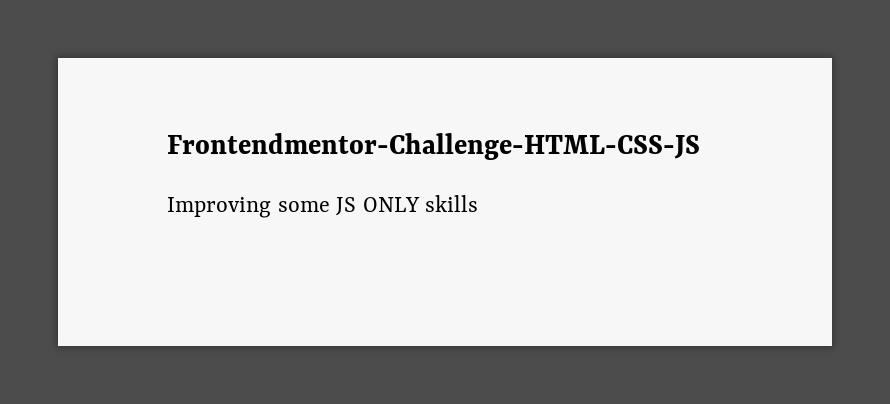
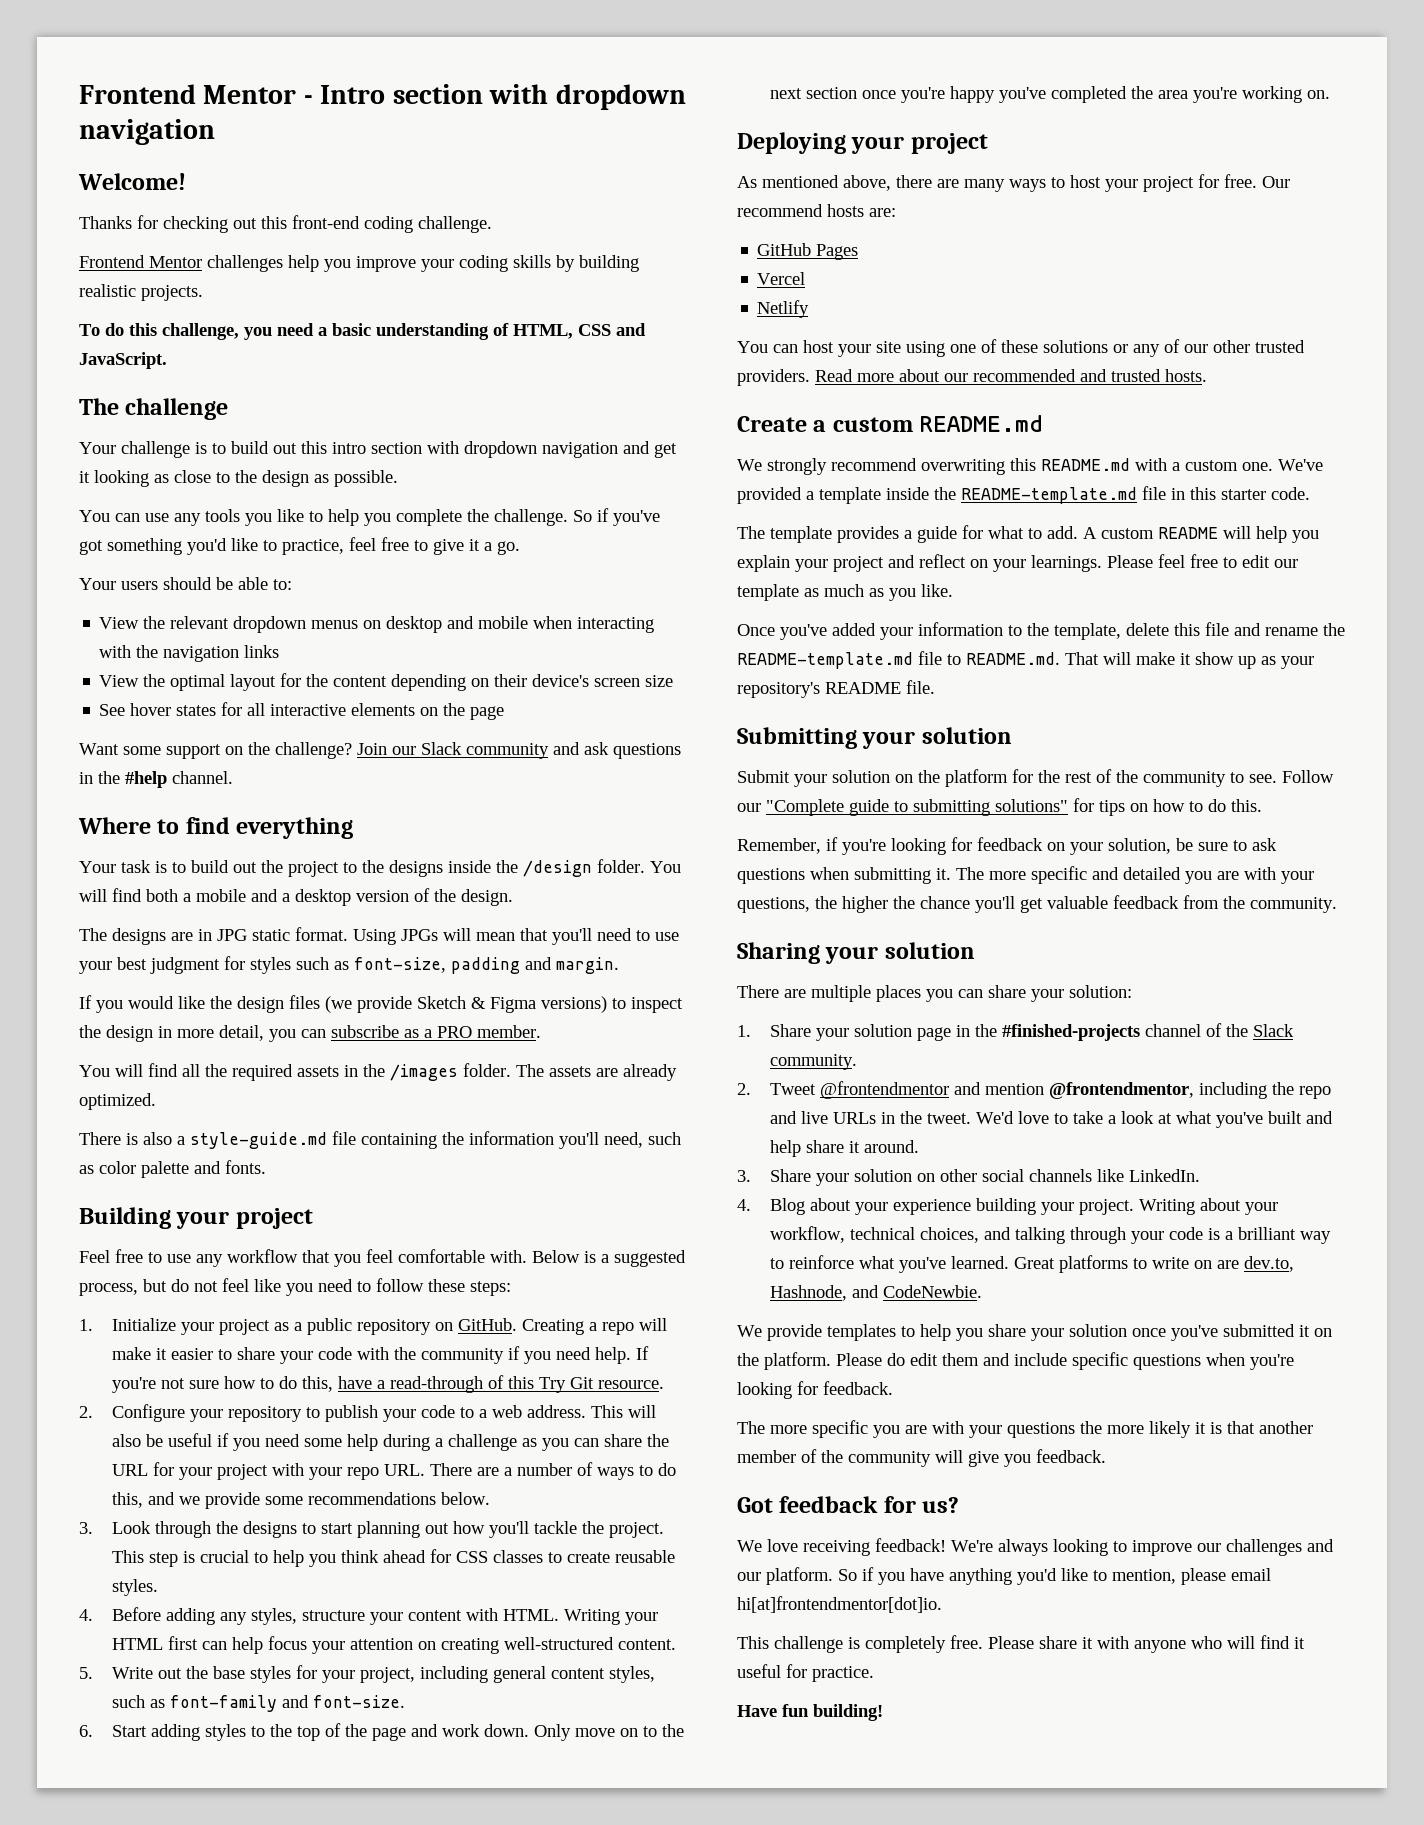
[167,133,700,160] [167,195,479,218] Frontendmentor-Challenge-HTML-CSS-JS // Improving some JS ONLY skills -> [79,84,686,110] [79,119,215,145] [78,173,186,190] [79,215,492,233] [79,255,639,272] [79,284,203,301] [79,323,646,340] [79,352,167,369] [79,398,229,420] [79,441,677,458] [79,470,398,487] [79,508,660,526] [79,537,520,555] [79,577,292,590] [99,616,655,633] [99,645,280,662] [99,673,674,691] [99,702,505,720] [79,742,681,759] [79,771,233,788] [78,817,354,839] [79,859,681,877] [79,888,513,906] [79,927,679,945] [79,956,619,974] [79,995,683,1013] [79,1025,541,1042] [79,1063,677,1081] [79,1093,156,1110] [79,1131,681,1149] [79,1160,266,1178] [79,1207,313,1229] [79,1249,686,1267] [79,1278,511,1296] [79,1318,667,1335] [111,1346,649,1364] [111,1375,664,1393] [79,1404,656,1422] [111,1433,669,1451] [111,1462,676,1480] [111,1492,490,1509] [79,1521,664,1538] [111,1549,675,1567] [111,1579,158,1596] [79,1607,658,1625] [111,1636,676,1654] [79,1665,655,1683] [111,1695,405,1712] [79,1723,684,1741] [769,86,1330,103] [737,132,988,154] [737,174,1290,192] [737,204,896,217] [757,243,859,260] [757,272,806,285] [757,300,810,318] [737,339,1305,357] [737,369,1207,386] [737,415,1044,432] [737,458,1323,475] [737,486,1310,504] [737,525,1319,543] [737,554,1298,572] [737,584,953,601] [737,622,1345,640] [737,651,1314,669] [737,680,935,698] [737,727,1012,749] [737,769,1334,787] [737,798,1262,816] [737,837,1277,855] [737,866,1314,884] [737,895,1337,913] [737,942,975,964] [737,985,1132,1002] [737,1023,1294,1041] [769,1054,857,1070] [737,1081,1331,1099] [769,1111,1333,1128] [769,1140,919,1157] [737,1169,1200,1186] [737,1198,1278,1215] [769,1226,1331,1244] [769,1255,1294,1273] [769,1285,982,1301] [737,1324,1332,1341] [737,1352,1294,1370] [737,1381,893,1399] [737,1420,1313,1438] [737,1449,1106,1467] [737,1496,960,1513] [737,1538,1334,1556] [737,1567,1271,1585] [737,1596,942,1613] [737,1635,1305,1653] [737,1664,874,1682] [737,1704,883,1721] Frontend Mentor - Intro section with dropdown navigation // Welcome! // Thanks for checking out this front-end coding challenge. // Frontend Mentor challenges help you improve your coding skills by building realistic projects. // To do this challenge, you need a basic understanding of HTML, CSS and JavaScript. // The challenge // Your challenge is to build out this intro section with dropdown navigation and get it looking as close to the design as possible. // You can use any tools you like to help you complete the challenge. So if you've got something you'd like to practice, feel free to give it a go. // Your users should be able to: // View the relevant dropdown menus on desktop and mobile when interacting with the navigation links // View the optimal layout for the content depending on their device's screen size // See hover states for all interactive elements on the page // Want some support on the challenge? Join our Slack community and ask questions in the #help channel. // Where to find everything // Your task is to build out the project to the designs inside the /design folder. You will find both a mobile and a desktop version of the design. // The designs are in JPG static format. Using JPGs will mean that you'll need to use your best judgment for styles such as font-size, padding and margin. // If you would like the design files (we provide Sketch & Figma versions) to inspect the design in more detail, you can subscribe as a PRO member. // You will find all the required assets in the /images folder. The assets are already optimized. // There is also a style-guide.md file containing the information you'll need, such as color palette and fonts. // Building your project // Feel free to use any workflow that you feel comfortable with. Below is a suggested process, but do not feel like you need to follow these steps: // 1. Initialize your project as a public repository on GitHub. Creating a repo will make it easier to share your code with the community if you need help. If you're not sure how to do this, have a read-through of this Try Git resource. // 2. Configure your repository to publish your code to a web address. This will also be useful if you need some help during a challenge as you can share the URL for your project with your repo URL. There are a number of ways to do this, and we provide some recommendations below. // 3. Look through the designs to start planning out how you'll tackle the project. This step is crucial to help you think ahead for CSS classes to create reusable styles. // 4. Before adding any styles, structure your content with HTML. Writing your HTML first can help focus your attention on creating well-structured content. // 5. Write out the base styles for your project, including general content styles, such as font-family and font-size. // 6. Start adding styles to the top of the page and work down. Only move on to the next section once you're happy you've completed the area you're working on. // Deploying your project // As mentioned above, there are many ways to host your project for free. Our recommend hosts are: // GitHub Pages // Vercel // Netlify // You can host your site using one of these solutions or any of our other trusted providers. Read more about our recommended and trusted hosts. // Create a custom README.md // We strongly recommend overwriting this README.md with a custom one. We've provided a template inside the README-template.md file in this starter code. // The template provides a guide for what to add. A custom README will help you explain your project and reflect on your learnings. Please feel free to edit our template as much as you like. // Once you've added your information to the template, delete this file and rename the README-template.md file to README.md. That will make it show up as your repository's README file. // Submitting your solution // Submit your solution on the platform for the rest of the community to see. Follow our "Complete guide to submitting solutions" for tips on how to do this. // Remember, if you're looking for feedback on your solution, be sure to ask questions when submitting it. The more specific and detailed you are with your questions, the higher the chance you'll get valuable feedback from the community. // Sharing your solution // There are multiple places you can share your solution: // 1. Share your solution page in the #finished-projects channel of the Slack community. // 2. Tweet @frontendmentor and mention @frontendmentor, including the repo and live URLs in the tweet. We'd love to take a look at what you've built and help share it around. // 3. Share your solution on other social channels like LinkedIn. // 4. Blog about your experience building your project. Writing about your workflow, technical choices, and talking through your code is a brilliant way to reinforce what you've learned. Great platforms to write on are dev.to, Hashnode, and CodeNewbie. // We provide templates to help you share your solution once you've submitted it on the platform. Please do edit them and include specific questions when you're looking for feedback. // The more specific you are with your questions the more likely it is that another member of the community will give you feedback. // Got feedback for us? // We love receiving feedback! We're always looking to improve our challenges and our platform. So if you have anything you'd like to mention, please email hi[at]frontendmentor[dot]io. // This challenge is completely free. Please share it with anyone who will find it useful for practice. // Have fun building!

